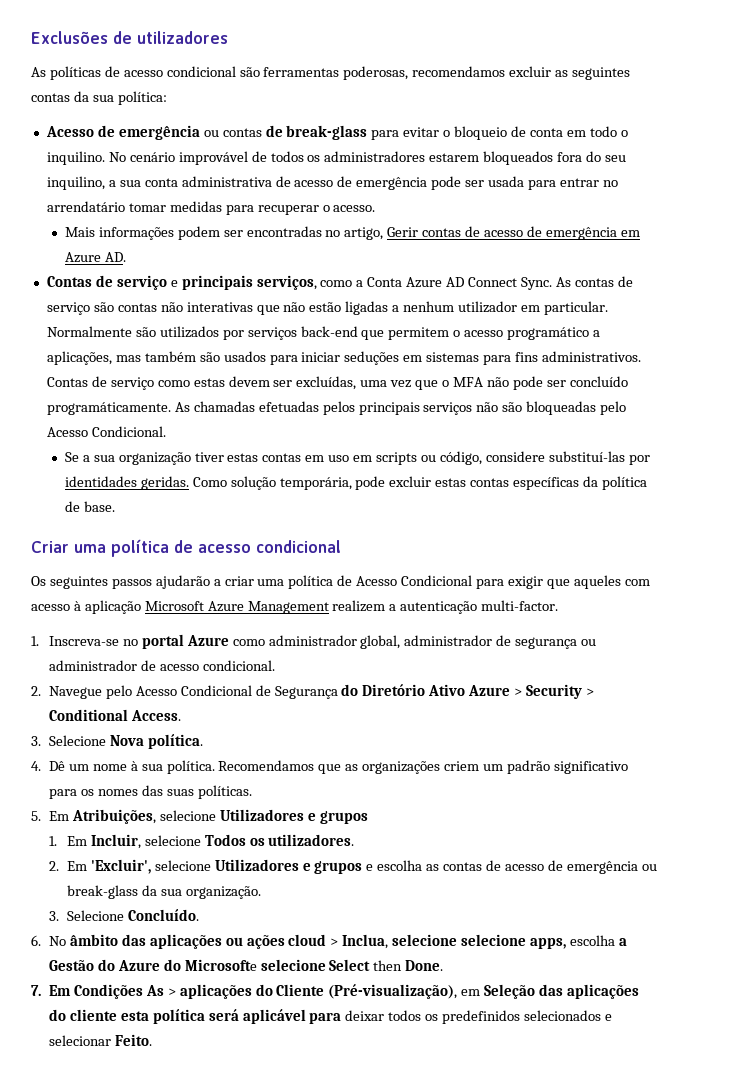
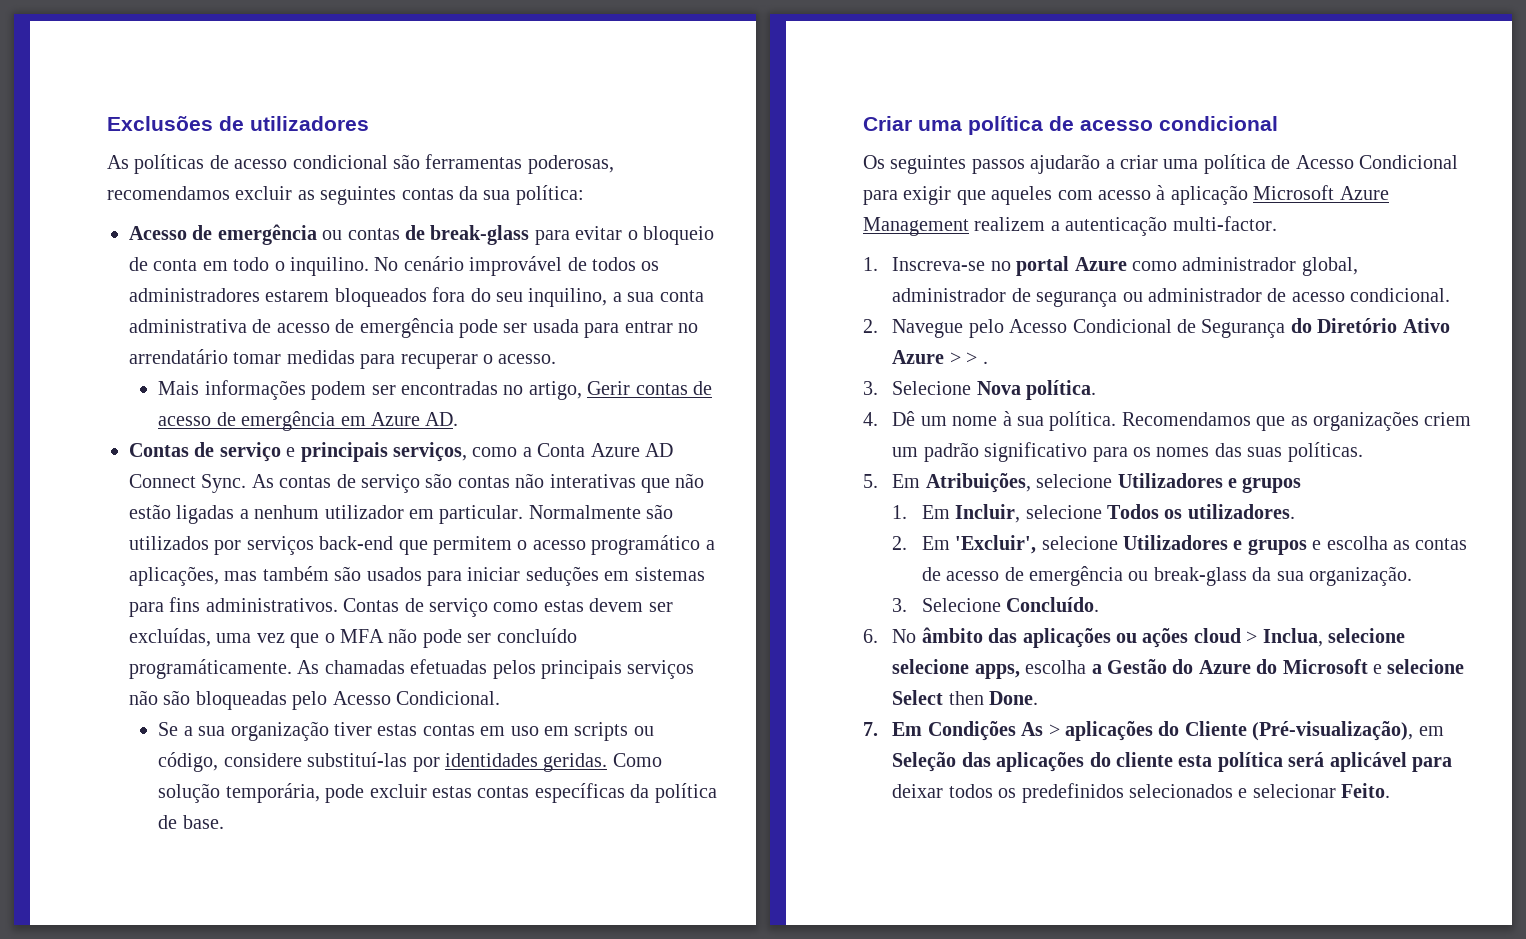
[525,684,594,699] [48,709,181,721] Security > Conditional Access. -> [966,352,988,364] > .
[184,959,257,971] Microsofte -> [1282,659,1382,674] Microsoft e

